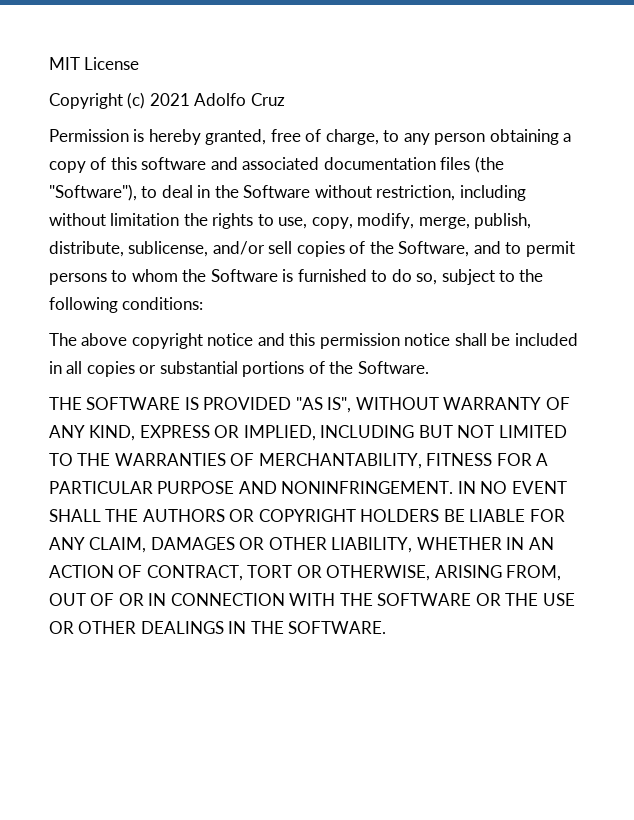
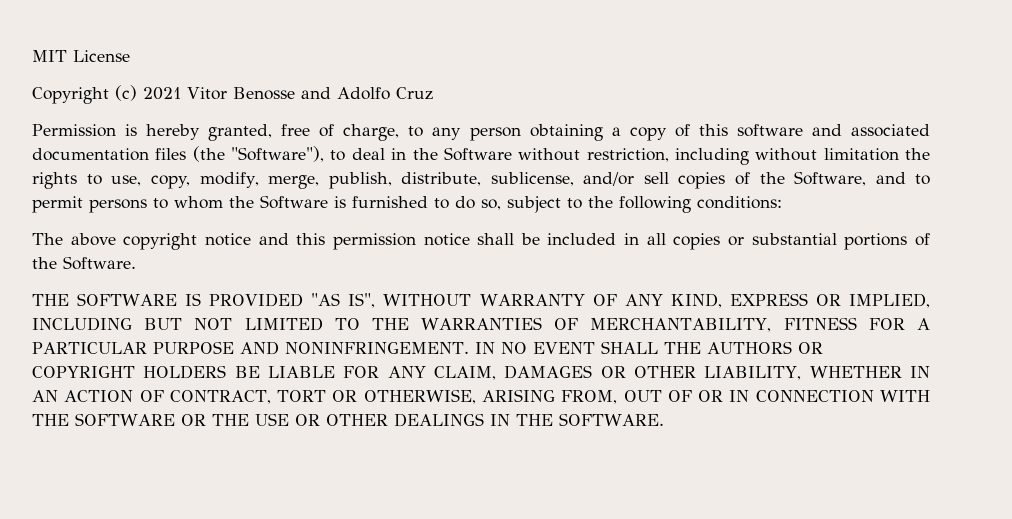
(190, 99) none -> [187,87,331,100] Vitor Benosse and

